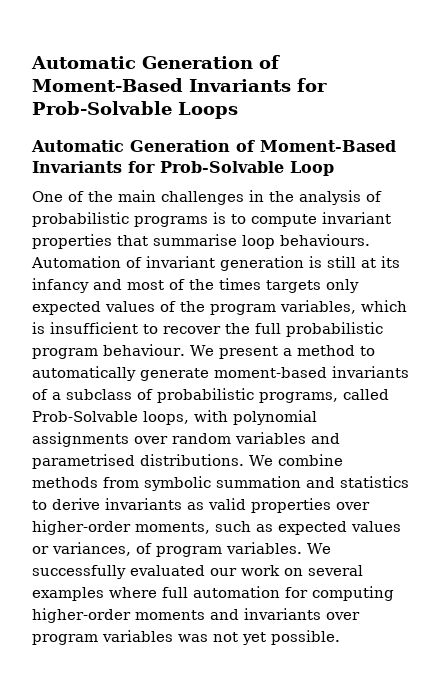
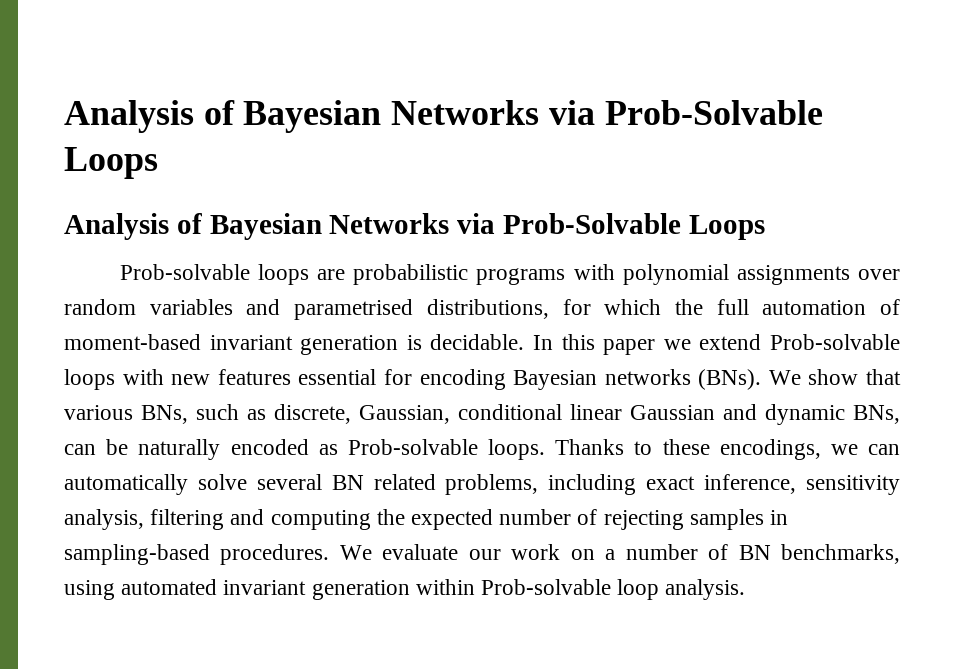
[31,55,280,69] [32,78,327,92] [32,101,238,119] [31,140,396,152] [32,161,334,176] [32,190,382,205] [32,212,391,227] [32,234,370,249] [31,256,400,271] [32,278,359,293] [32,300,407,315] [32,322,383,337] [32,344,375,359] [32,366,409,381] [32,388,389,403] [32,411,189,425] Automatic Generation of Moment-Based Invariants for Prob-Solvable Loops // Automatic Generation of Moment-Based Invariants for Prob-Solvable Loop // One of the main challenges in the analysis of probabilistic programs is to compute invariant properties that summarise loop behaviours. Automation of invariant generation is still at its infancy and most of the times targets only expected values of the program variables, which is insufficient to recover the full probabilistic program behaviour. We present a method to automatically generate moment-based invariants of a subclass of probabilistic programs, called Prob-Solvable loops, -> [64,100,823,133] [64,147,158,179] [64,213,765,240] [119,264,566,285] Analysis of Bayesian Networks via Prob-Solvable Loops // Analysis of Bayesian Networks via Prob-Solvable Loops // Prob-solvable loops are probabilistic programs
[140,454,343,466] [32,476,409,491] [32,498,370,513] [32,520,401,535] [32,542,331,557] [32,565,363,579] [32,586,394,601] [32,608,360,623] [32,630,340,645] distributions. We combine methods from symbolic summation and statistics to derive invariants as valid properties over higher-order moments, such as expected values or variances, of program variables. We successfully evaluated our work on several examples where full automation for computing higher-order moments and invariants over program variables was not yet possible. -> [426,299,901,319] [64,334,901,355] [64,369,902,390] [64,404,900,425] [64,439,900,460] [64,474,900,495] [64,509,789,530] [64,544,901,565] [64,579,746,600] distributions, for which the full automation of moment-based invariant generation is decidable. In this paper we extend Prob-solvable loops with new features essential for encoding Bayesian networks (BNs). We show that various BNs, such as discrete, Gaussian, conditional linear Gaussian and dynamic BNs, can be naturally encoded as Prob-solvable loops. Thanks to these encodings, we can automatically solve several BN related problems, including exact inference, sensitivity analysis, filtering and computing the expected number of rejecting samples in sampling-based procedures. We evaluate our work on a number of BN benchmarks, using automated invariant generation within Prob-solvable loop analysis.

